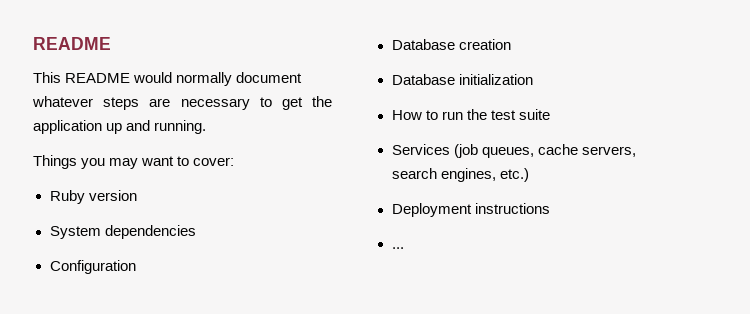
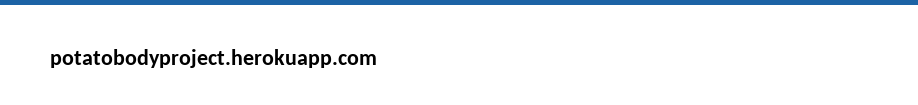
[33,37,111,50] [33,72,303,86] [32,96,332,110] [33,120,207,134] [33,155,235,169] [49,190,137,204] [49,225,196,239] [49,260,136,274] [391,39,511,50] [391,74,533,85] [391,109,550,120] [391,144,636,158] [391,168,529,182] [391,203,550,217] [391,247,404,249] README // This README would normally document whatever steps are necessary to get the application up and running. // Things you may want to cover: // Ruby version // System dependencies // Configuration // Database creation // Database initialization // How to run the test suite // Services (job queues, cache servers, search engines, etc.) // Deployment instructions // ... -> [50,49,377,68] potatobodyproject.herokuapp.com

